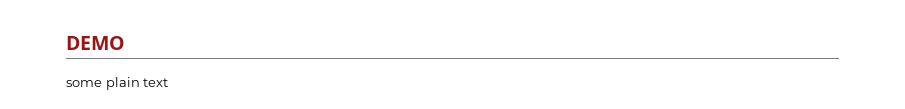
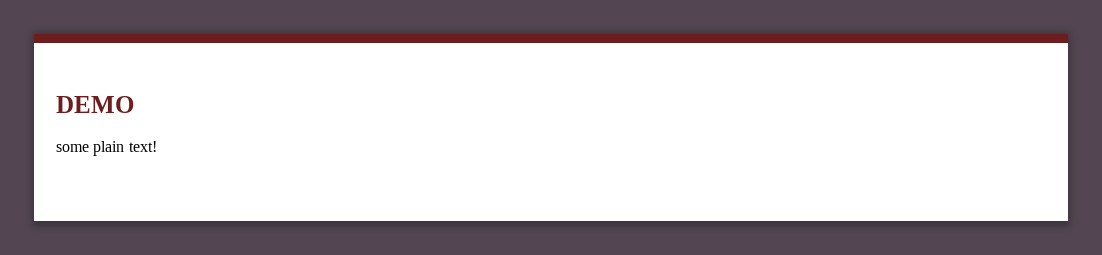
[143,78,169,87] text -> [128,141,157,152] text!

